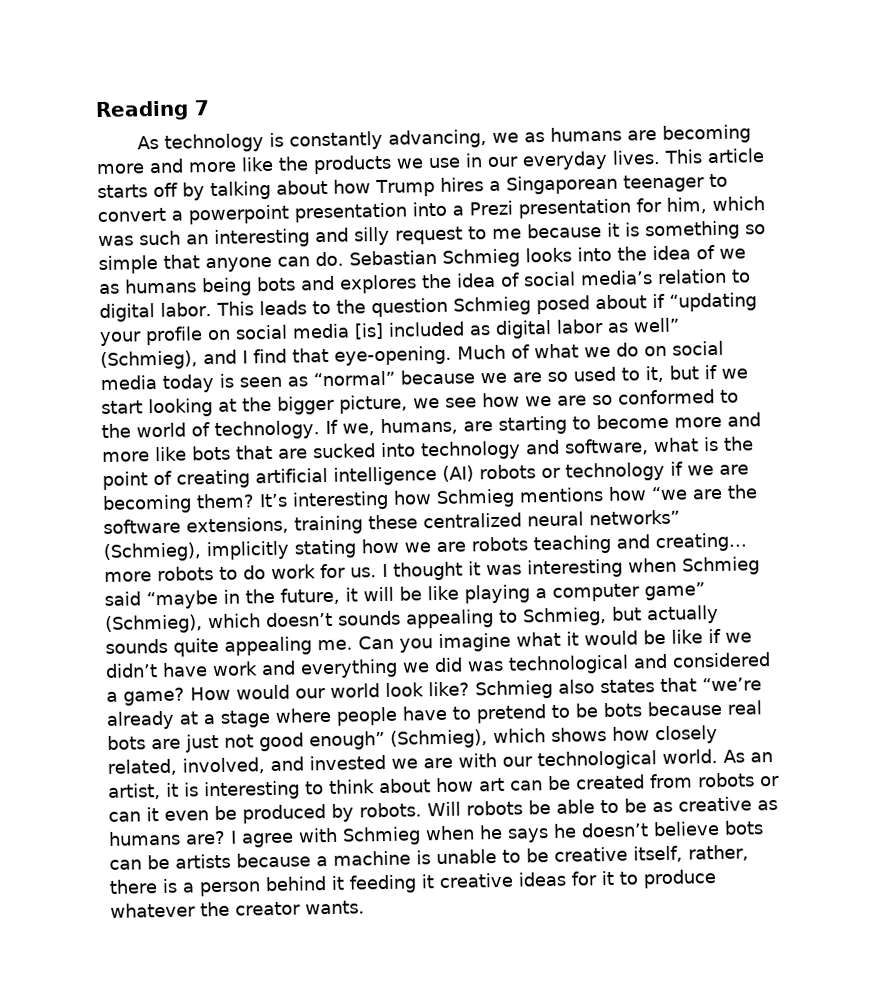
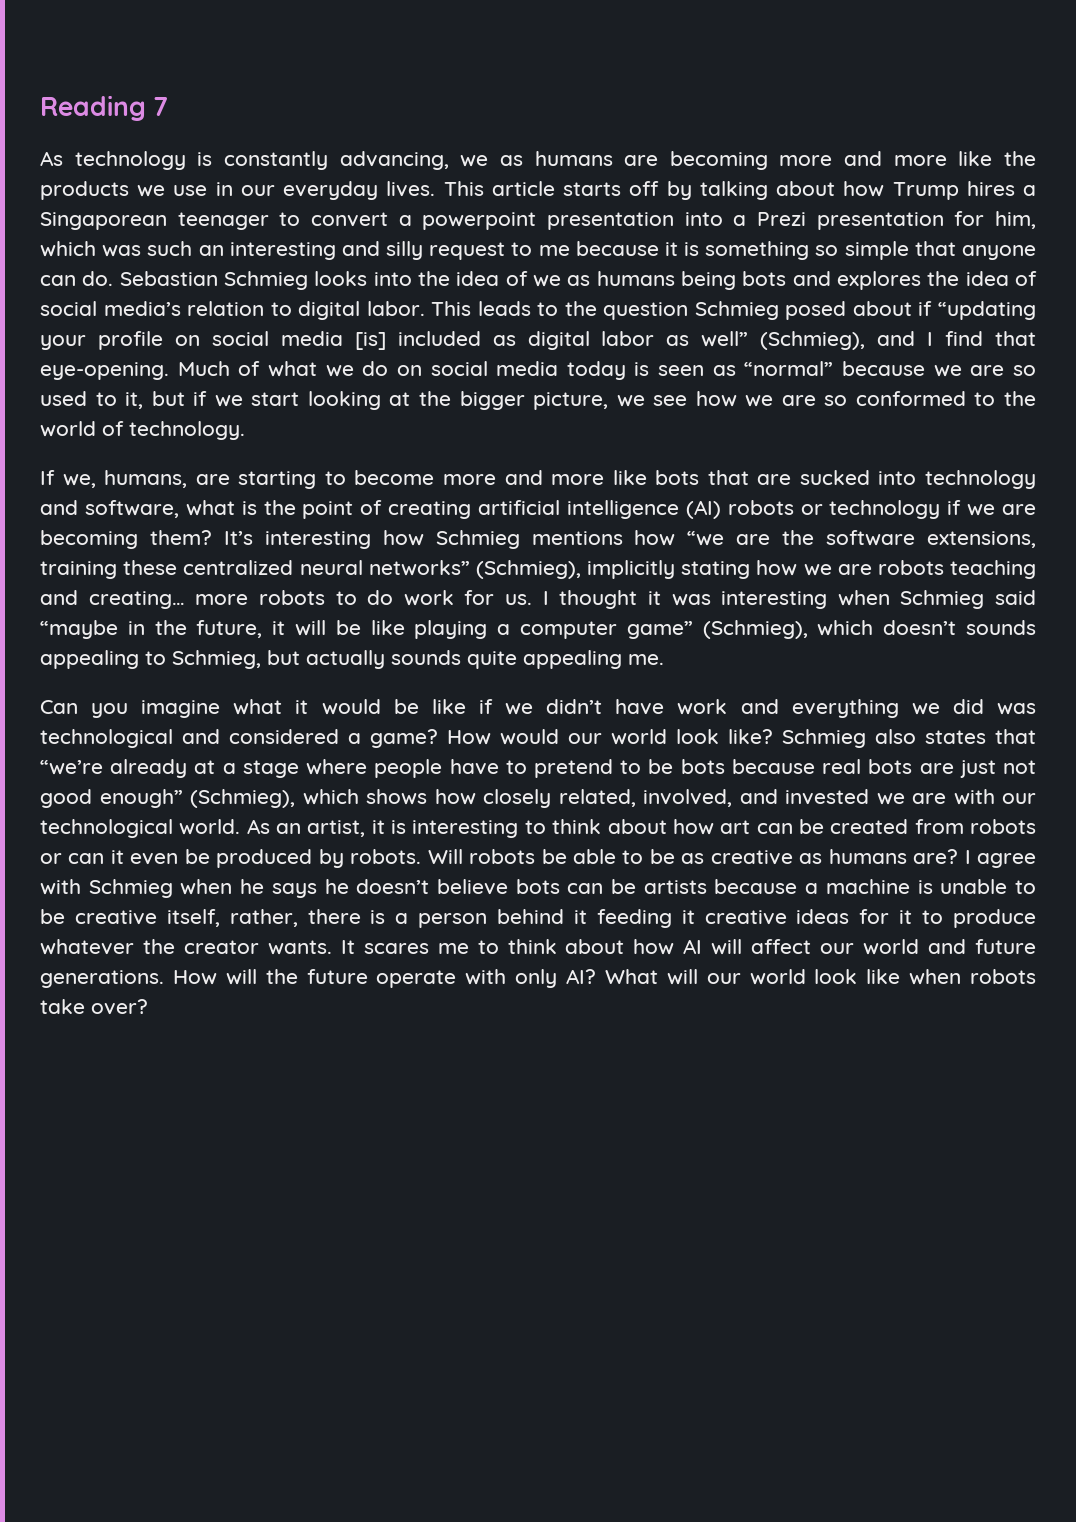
(320, 430) none -> (245, 430) //
(353, 645) none -> (664, 659) //
(365, 907) none -> [340,939,1037,955] [40,969,1036,988] [40,999,148,1015] It scares me to think about how AI will affect our world and future generations. How will the future operate with only AI? What will our world look like when robots take over?

